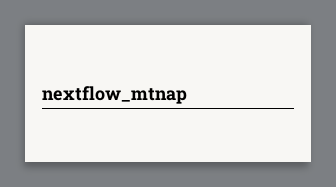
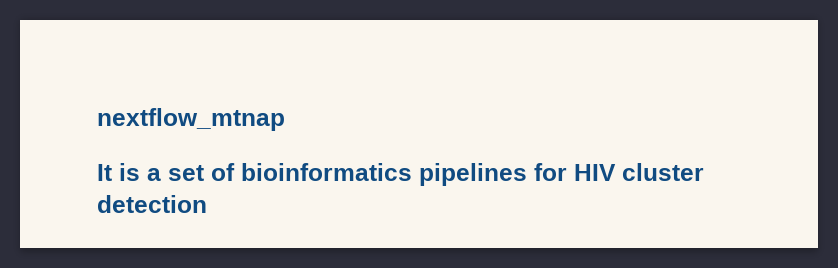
(187, 95) none -> [97,163,704,186] [97,195,207,213] // It is a set of bioinformatics pipelines for HIV cluster detection

